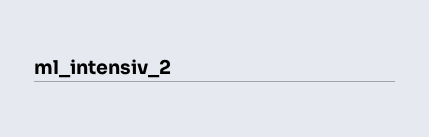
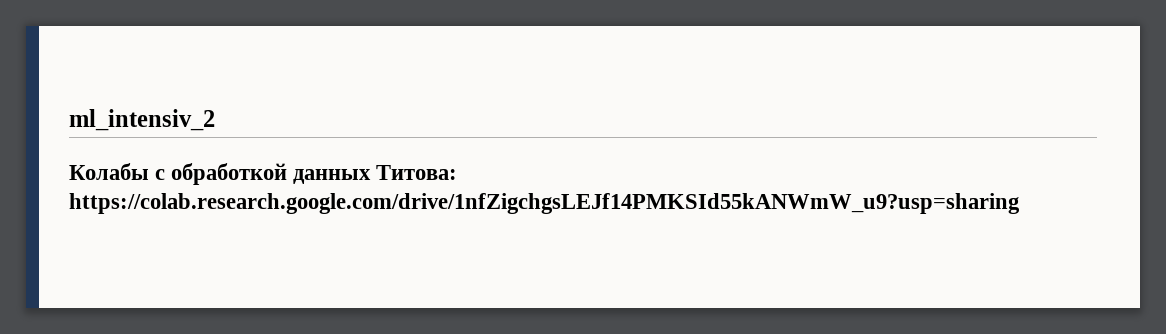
(171, 68) none -> [69,163,458,185] [69,193,1020,214] // Колабы с обработкой данных Титова: https://colab.research.google.com/drive/1nfZigchgsLEJf14PMKSId55kANWmW_u9?usp=sharing

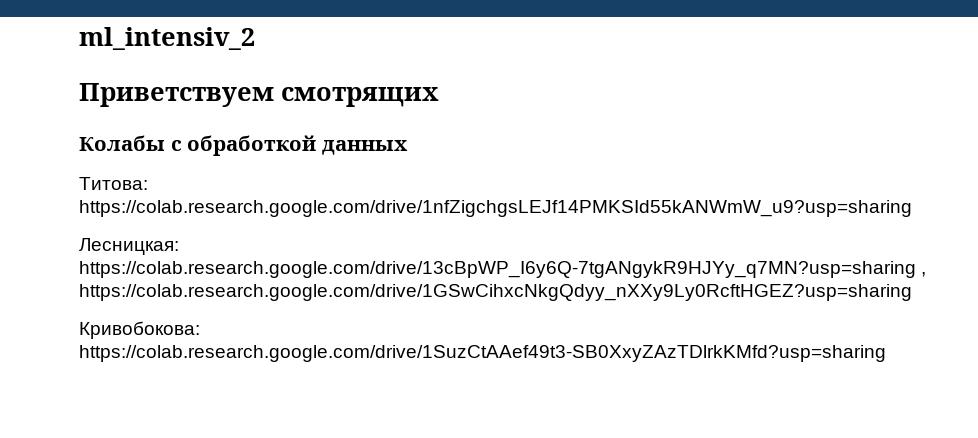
(215, 120) none -> [79,83,439,107] // Приветствуем смотрящих
(372, 176) none -> (408, 147) //
(1020, 203) none -> [79,238,179,255] [79,261,927,278] [79,284,912,301] [79,321,200,339] [79,345,886,362] // Лесницкая: https://colab.research.google.com/drive/13cBpWP_I6y6Q-7tgANgykR9HJYy_q7MN?usp=sharing , https://colab.research.google.com/drive/1GSwCihxcNkgQdyy_nXXy9Ly0RcftHGEZ?usp=sharing // Кривобокова: https://colab.research.google.com/drive/1SuzCtAAef49t3-SB0XxyZAzTDlrkKMfd?usp=sharing

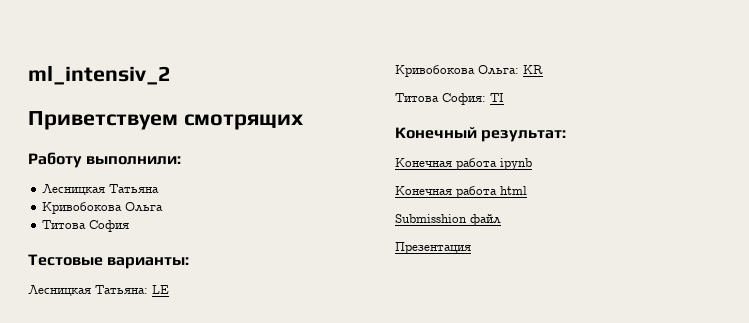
[79,135,408,156] [79,177,148,190] [79,200,912,217] [79,238,179,255] [79,261,927,278] [79,284,912,301] [79,321,200,339] [79,345,886,362] Колабы с обработкой данных // Титова: https://colab.research.google.com/drive/1nfZigchgsLEJf14PMKSId55kANWmW_u9?usp=sharing // Лесницкая: https://colab.research.google.com/drive/13cBpWP_I6y6Q-7tgANgykR9HJYy_q7MN?usp=sharing , https://colab.research.google.com/drive/1GSwCihxcNkgQdyy_nXXy9Ly0RcftHGEZ?usp=sharing // Кривобокова: https://colab.research.google.com/drive/1SuzCtAAef49t3-SB0XxyZAzTDlrkKMfd?usp=sharing -> [28,152,182,168] [42,184,160,195] [42,202,164,214] [42,220,130,232] [28,254,190,269] [28,285,169,296] [395,65,543,77] [395,93,504,105] [395,127,567,142] [395,158,532,170] [395,186,527,198] [395,214,501,226] [395,242,471,254] Работу выполнили: // Лесницкая Татьяна // Кривобокова Ольга // Титова София // Тестовые варианты: // Лесницкая Татьяна: LE // Кривобокова Ольга: KR // Титова София: TI // Конечный результат: // Конечная работа ipynb // Конечная работа html // Submisshion файл // Презентация

